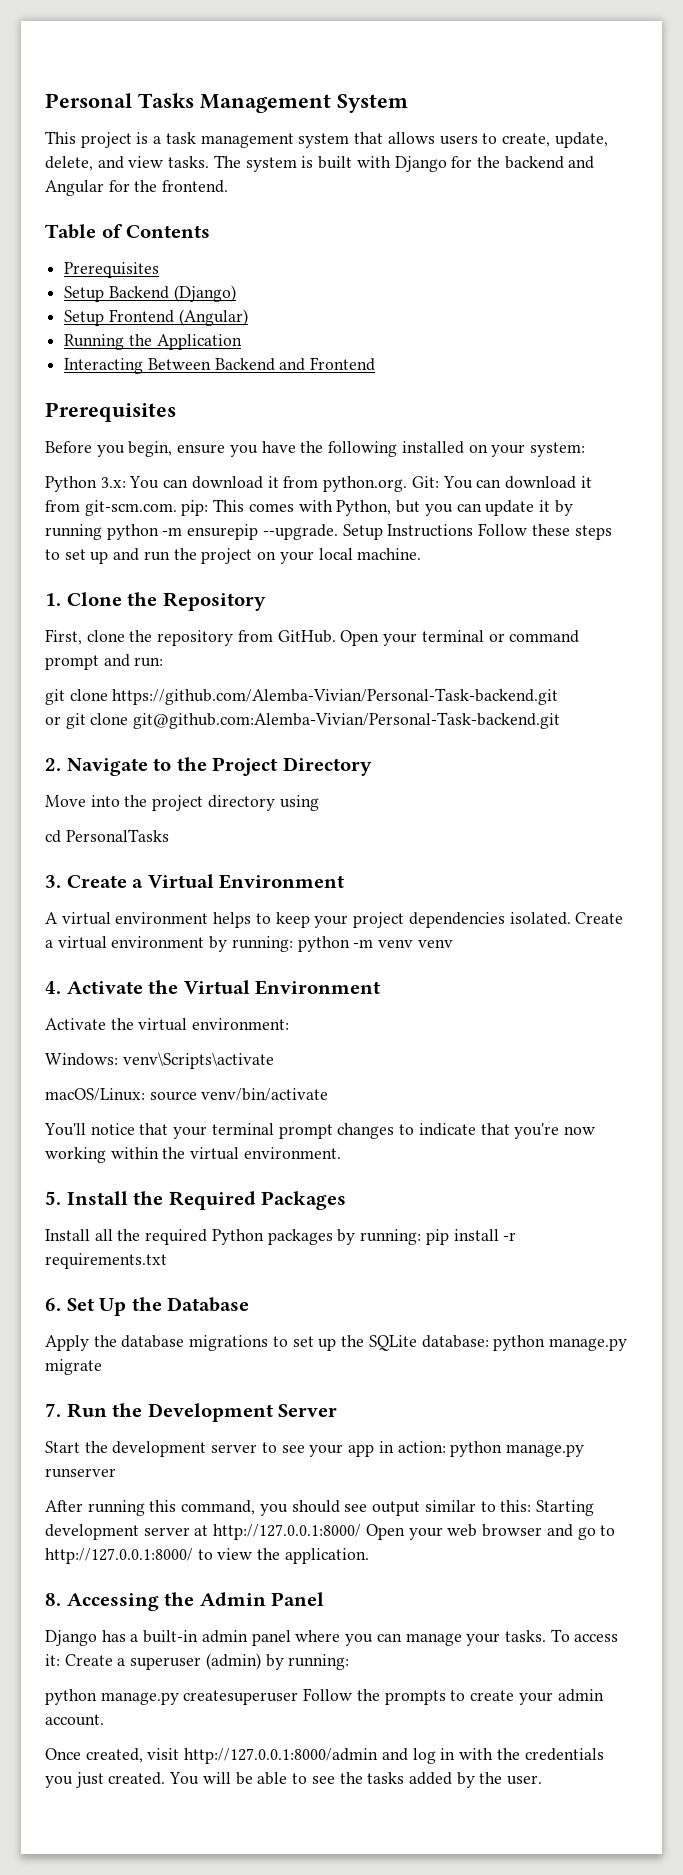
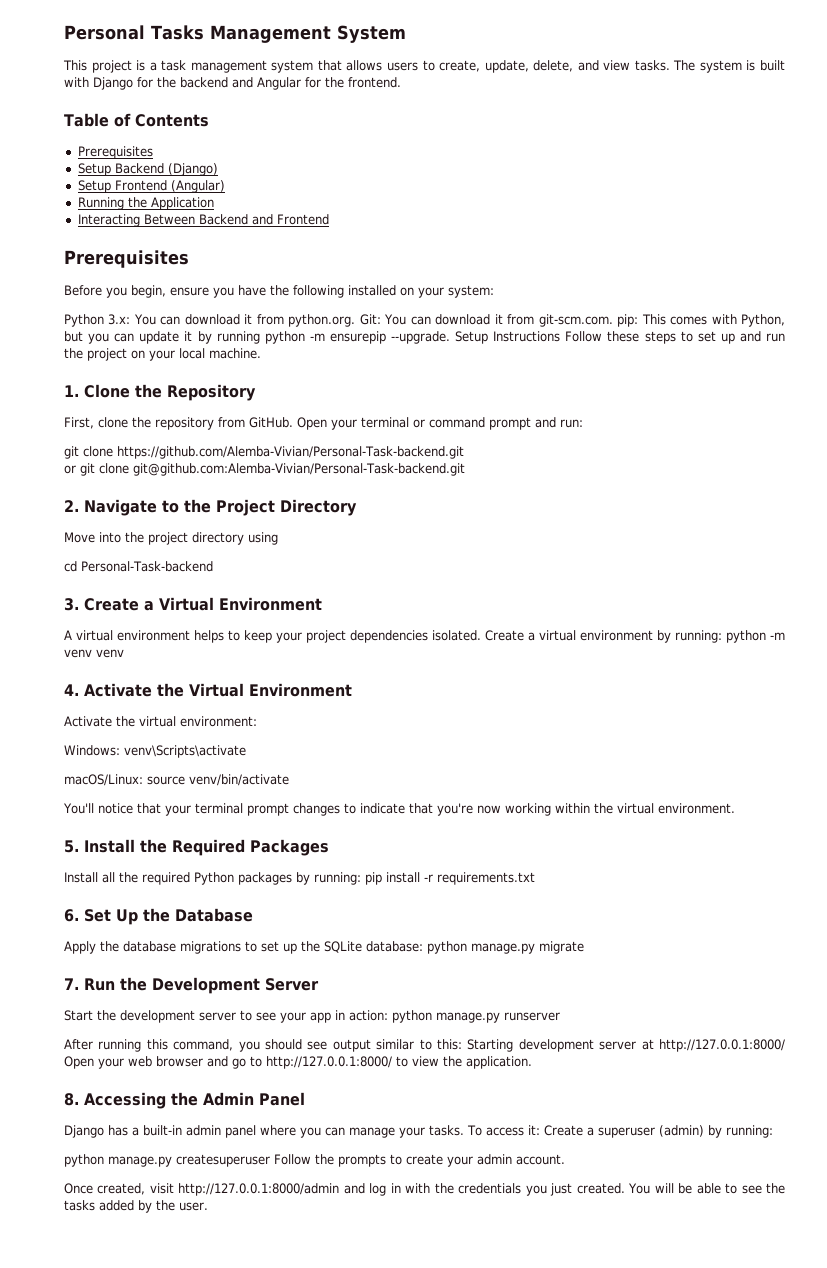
[65,829,169,842] PersonalTasks -> [81,561,213,572] Personal-Task-backend

